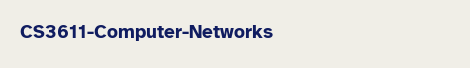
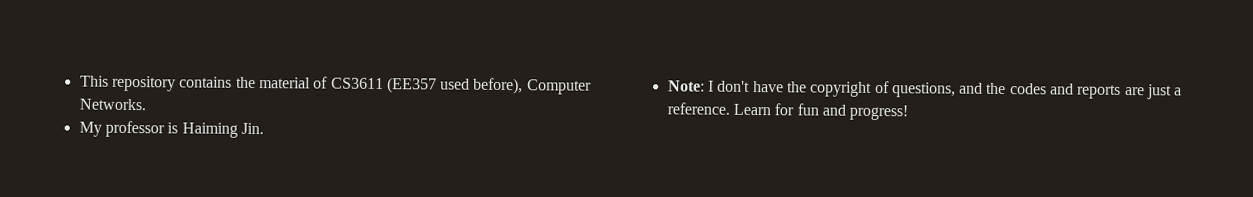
[20,25,273,41] CS3611-Computer-Networks -> [79,75,592,95] [78,98,146,111] [78,120,264,138] [667,80,1183,100] [666,102,909,121] This repository contains the material of CS3611 (EE357 used before), Computer Networks. // My professor is Haiming Jin. // Note: I don't have the copyright of questions, and the codes and reports are just a reference. Learn for fun and progress!

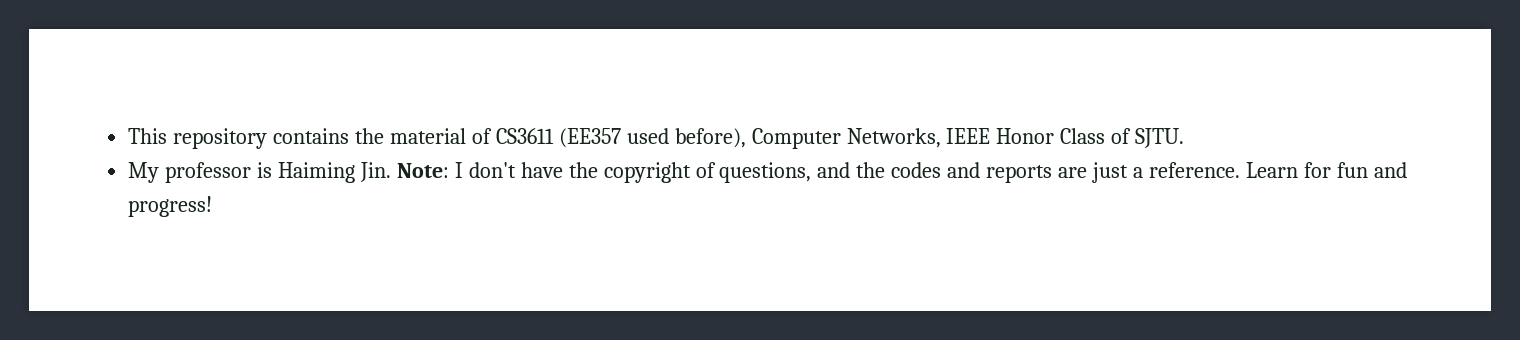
[78,98,146,111] Networks. -> [846,128,1185,148] Networks, IEEE Honor Class of SJTU.
(264, 128) // -> (391, 172) none

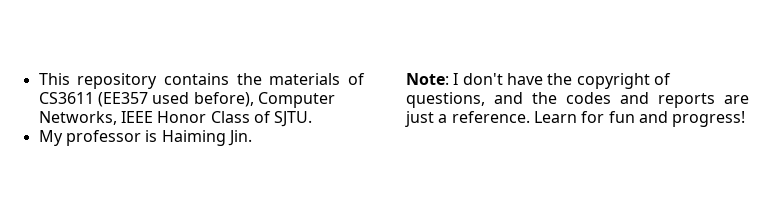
[389,128,466,144] material -> [269,73,341,85] materials
(391, 172) none -> (252, 138) //

